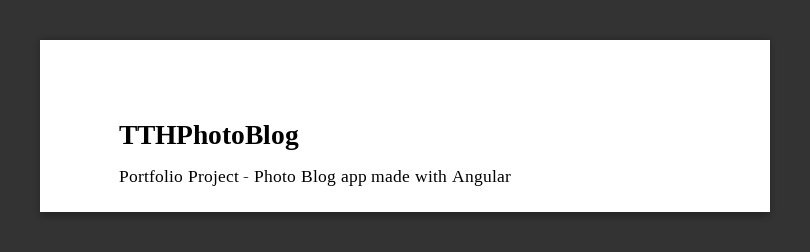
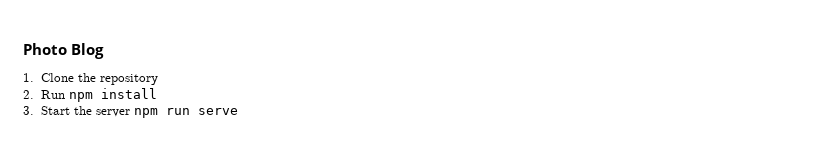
[119,125,299,150] [119,170,511,186] TTHPhotoBlog // Portfolio Project - Photo Blog app made with Angular -> [23,43,104,59] [23,73,158,85] [23,88,157,102] [23,106,238,118] Photo Blog // 1. Clone the repository // 2. Run npm install // 3. Start the server npm run serve

